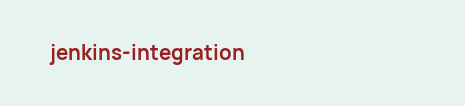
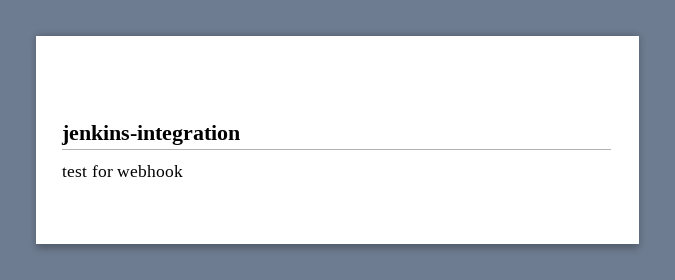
(245, 54) none -> [62,165,184,177] // test for webhook

